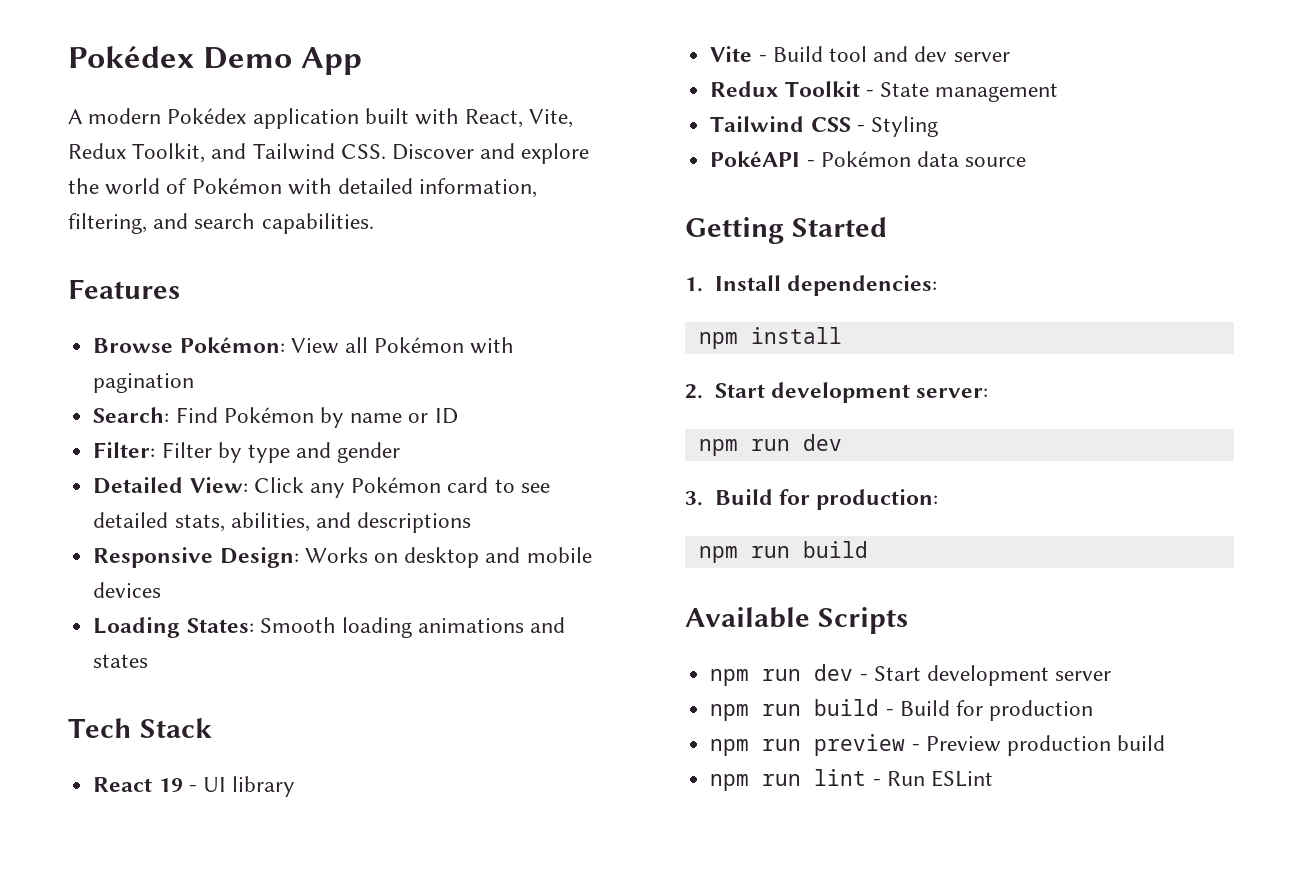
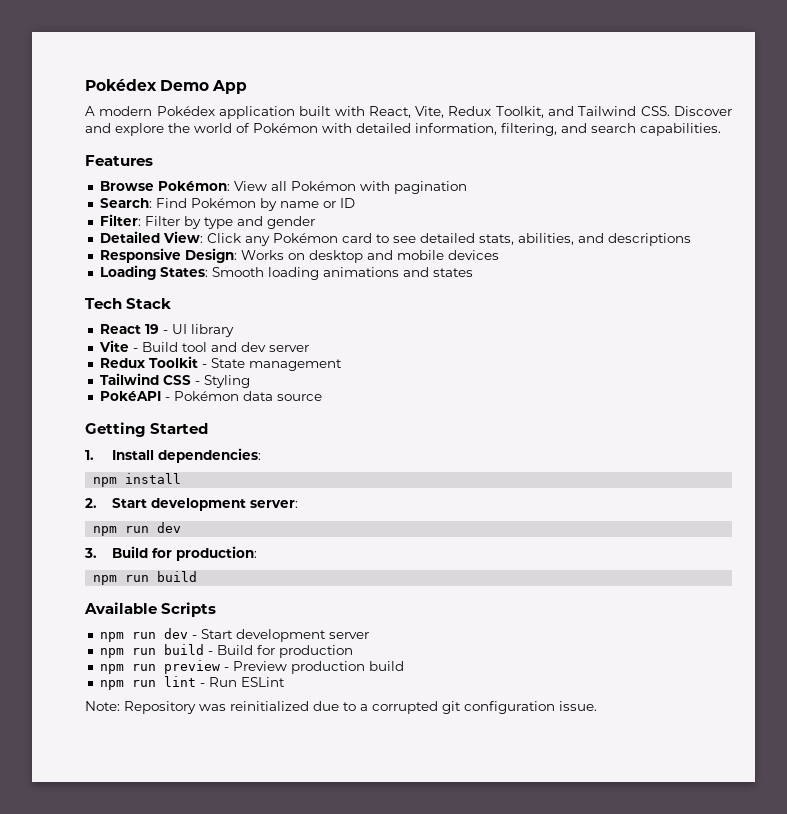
(993, 778) none -> [85,701,597,714] // Note: Repository was reinitialized due to a corrupted git configuration issue.

